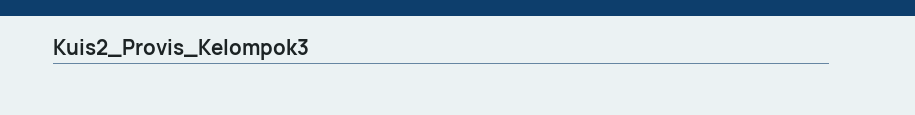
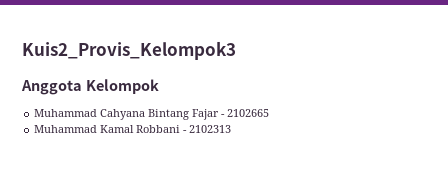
(309, 49) none -> [21,79,159,95] [34,109,270,120] [34,125,232,133] // Anggota Kelompok // Muhammad Cahyana Bintang Fajar - 2102665 // Muhammad Kamal Robbani - 2102313

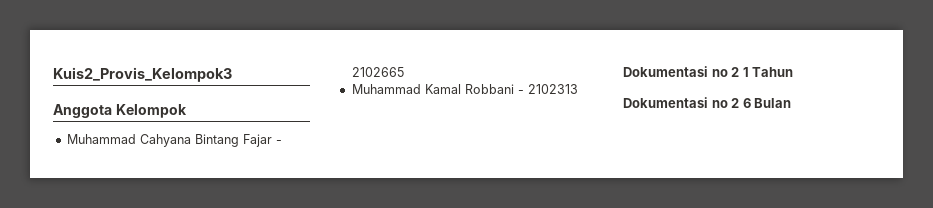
(232, 129) none -> [623,66,794,77] [623,97,792,108] // Dokumentasi no 2 1 Tahun // Dokumentasi no 2 6 Bulan

